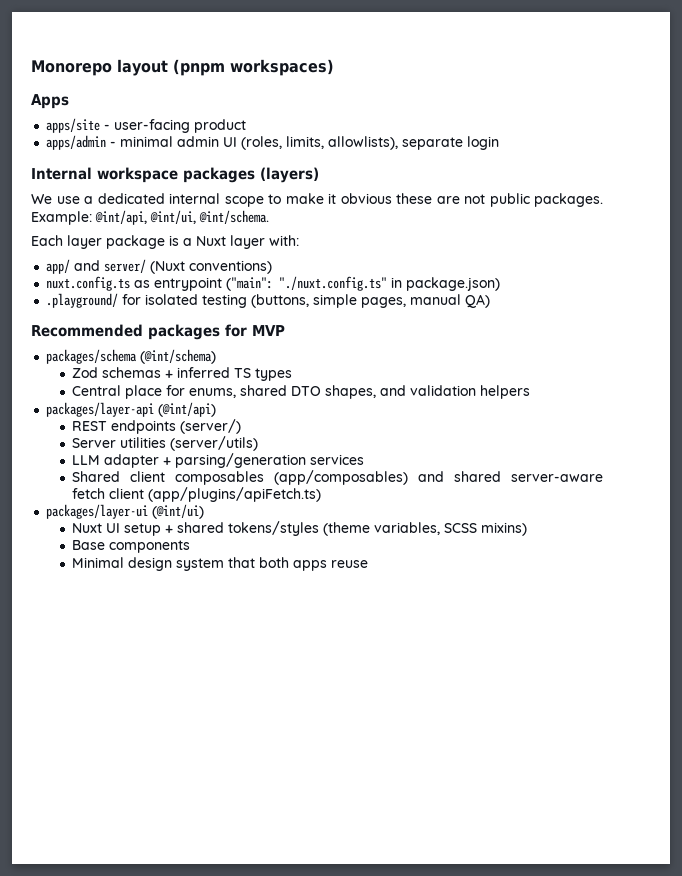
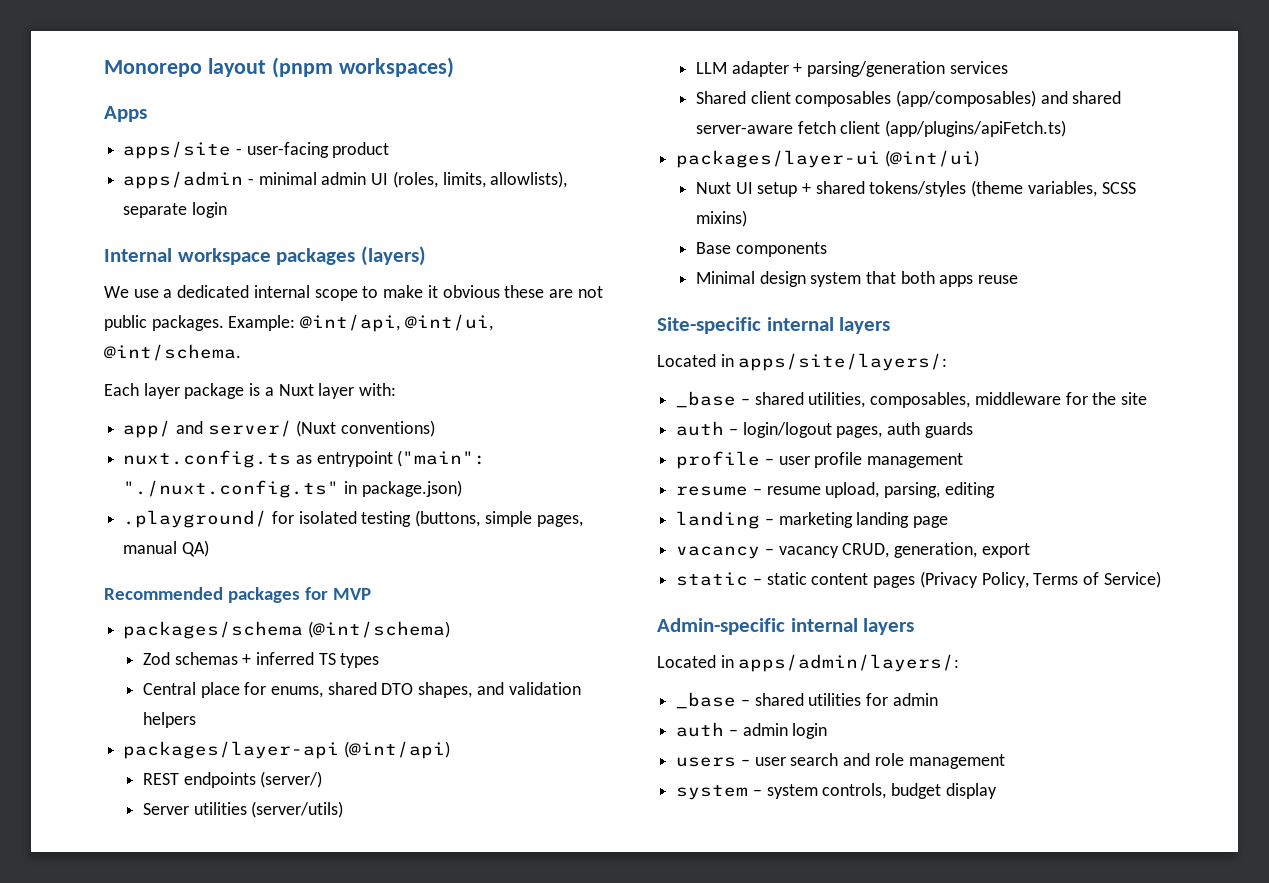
(369, 564) none -> [657,317,891,334] [657,353,948,371] [676,391,1148,408] [676,421,973,438] [676,451,964,469] [676,482,995,498] [676,511,949,529] [676,542,1030,559] [676,571,1161,588] [657,618,915,635] [657,654,960,672] [676,692,938,709] [676,722,828,739] [676,753,1005,769] [676,783,997,800] // Site-specific internal layers // Located in apps/site/layers/: // _base – shared utilities, composables, middleware for the site // auth – login/logout pages, auth guards // profile – user profile management // resume – resume upload, parsing, editing // landing – marketing landing page // vacancy – vacancy CRUD, generation, export // static – static content pages (Privacy Policy, Terms of Service) // Admin-specific internal layers // Located in apps/admin/layers/: // _base – shared utilities for admin // auth – admin login // users – user search and role management // system – system controls, budget display

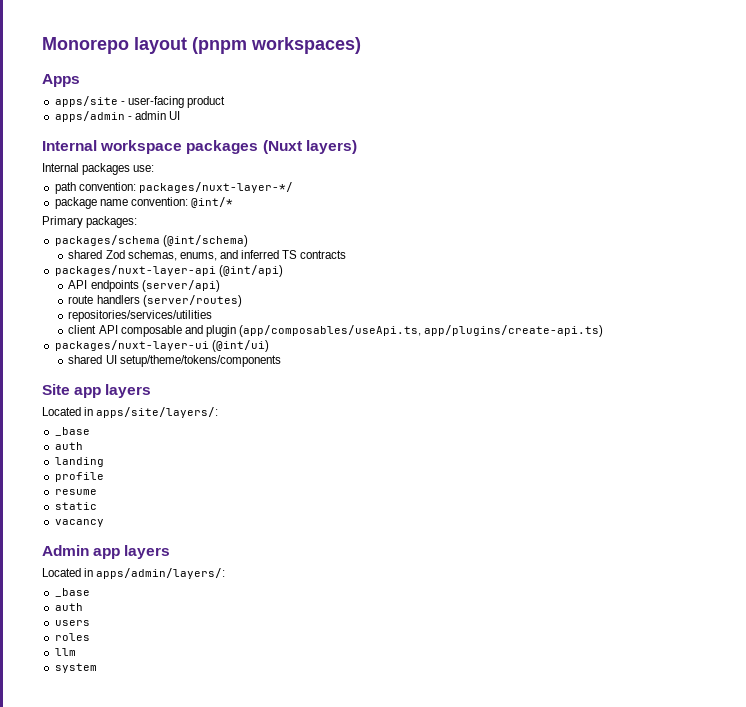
[258,172,317,185] minimal -> (132, 118) none
[392,171,568,188] [123,202,227,218] [104,246,426,266] [104,285,603,301] [104,314,493,332] [104,344,241,361] [104,383,397,399] [123,420,436,438] [123,450,487,468] [123,480,462,498] [123,510,583,528] [123,540,209,557] [104,587,372,603] [123,621,450,639] [142,652,380,668] [142,682,581,698] [142,712,196,728] [123,741,450,759] [142,771,323,788] [142,801,344,818] [695,61,1008,77] [695,90,1122,107] [695,120,1066,137] [676,150,979,168] [695,180,1136,197] [695,210,747,227] [695,242,827,257] [695,271,1019,287] [657,317,834,334] (roles, limits, allowlists), separate login // Internal workspace packages (layers) // We use a dedicated internal scope to make it obvious these are not public packages. Example: @int/api, @int/ui, @int/schema. // Each layer package is a Nuxt layer with: // app/ and server/ (Nuxt conventions) // nuxt.config.ts as entrypoint ("main": "./nuxt.config.ts" in package.json) // .playground/ for isolated testing (buttons, simple pages, manual QA) // Recommended packages for MVP // packages/schema (@int/schema) // Zod schemas + inferred TS types // Central place for enums, shared DTO shapes, and validation helpers // packages/layer-api (@int/api) // REST endpoints (server/) // Server utilities (server/utils) // LLM adapter + parsing/generation services // Shared client composables (app/composables) and shared server-aware fetch client (app/plugins/apiFetch.ts) // packages/layer-ui (@int/ui) // Nuxt UI setup + shared tokens/styles (theme variables, SCSS mixins) // Base components // Minimal design system that both apps reuse // Site-specific internal -> [42,140,357,154] [42,163,155,175] [54,182,293,194] [54,197,233,209] [42,216,138,228] [54,235,248,247] [68,250,347,261] [54,265,283,277] [68,280,220,292] [68,295,242,307] [68,310,213,322] [68,325,604,337] [54,340,269,352] [68,355,281,367] [42,384,102,398] // Internal workspace packages (Nuxt layers) // Internal packages use: // path convention: packages/nuxt-layer-*/ // package name convention: @int/* // Primary packages: // packages/schema (@int/schema) // shared Zod schemas, enums, and inferred TS contracts // packages/nuxt-layer-api (@int/api) // API endpoints (server/api) // route handlers (server/routes) // repositories/services/utilities // client API composable and plugin (app/composables/useApi.ts, app/plugins/create-api.ts) // packages/nuxt-layer-ui (@int/ui) // shared UI setup/theme/tokens/components // Site app
[740,392,1148,408] [676,421,973,438] [676,451,964,469] [676,482,995,498] [676,511,949,529] [676,542,1030,559] [676,571,1161,588] [657,618,858,635] – shared utilities, composables, middleware for the site // auth – login/logout pages, auth guards // profile – user profile management // resume – resume upload, parsing, editing // landing – marketing landing page // vacancy – vacancy CRUD, generation, export // static – static content pages (Privacy Policy, Terms of Service) // Admin-specific internal -> [54,442,83,450] [54,457,104,467] [54,472,104,482] [54,489,97,495] [54,502,97,510] [54,519,104,527] [42,545,121,559] // auth // landing // profile // resume // static // vacancy // Admin app
[740,693,938,706] [676,722,828,739] [676,753,1005,769] [676,783,997,800] – shared utilities for admin // auth – admin login // users – user search and role management // system – system controls, budget display -> [54,603,83,611] [54,620,90,626] [54,633,90,641] [54,648,76,656] [54,663,97,673] // auth // users // roles // llm // system

